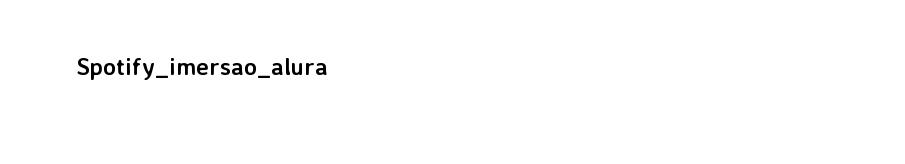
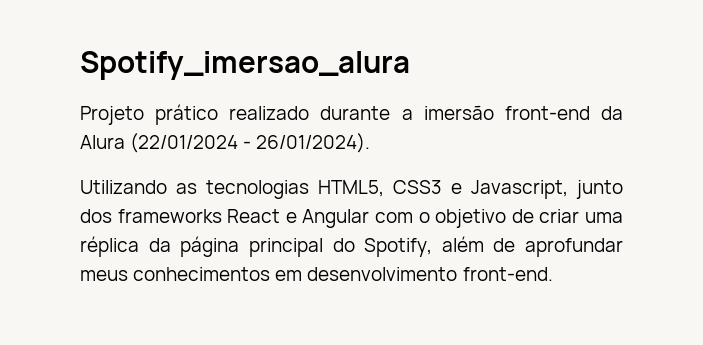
(328, 69) none -> [80,104,624,125] [80,133,371,153] [80,180,623,199] [80,209,624,228] [80,236,623,257] [80,267,553,281] // Projeto prático realizado durante a imersão front-end da Alura (22/01/2024 - 26/01/2024). // Utilizando as tecnologias HTML5, CSS3 e Javascript, junto dos frameworks React e Angular com o objetivo de criar uma réplica da página principal do Spotify, além de aprofundar meus conhecimentos em desenvolvimento front-end.

